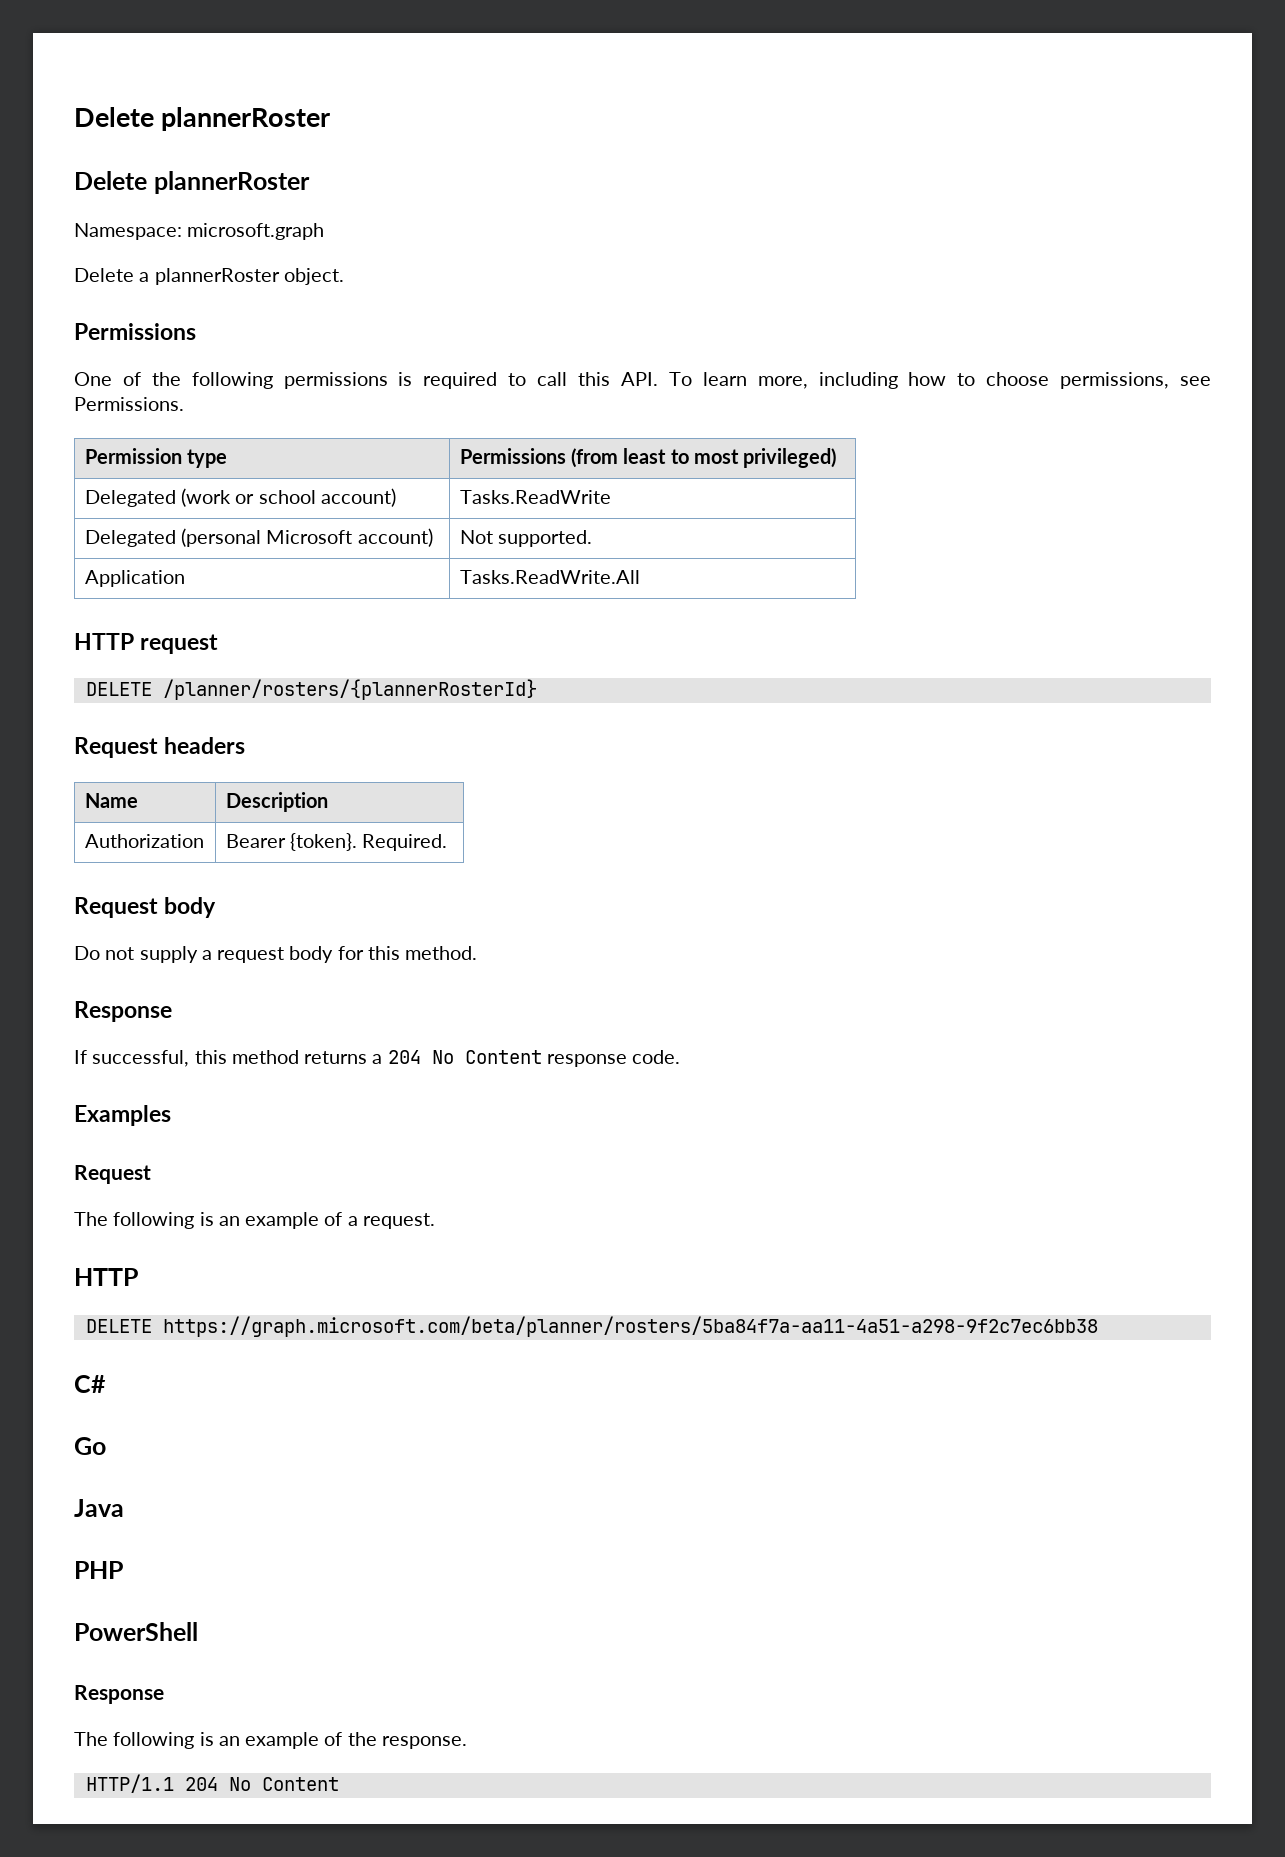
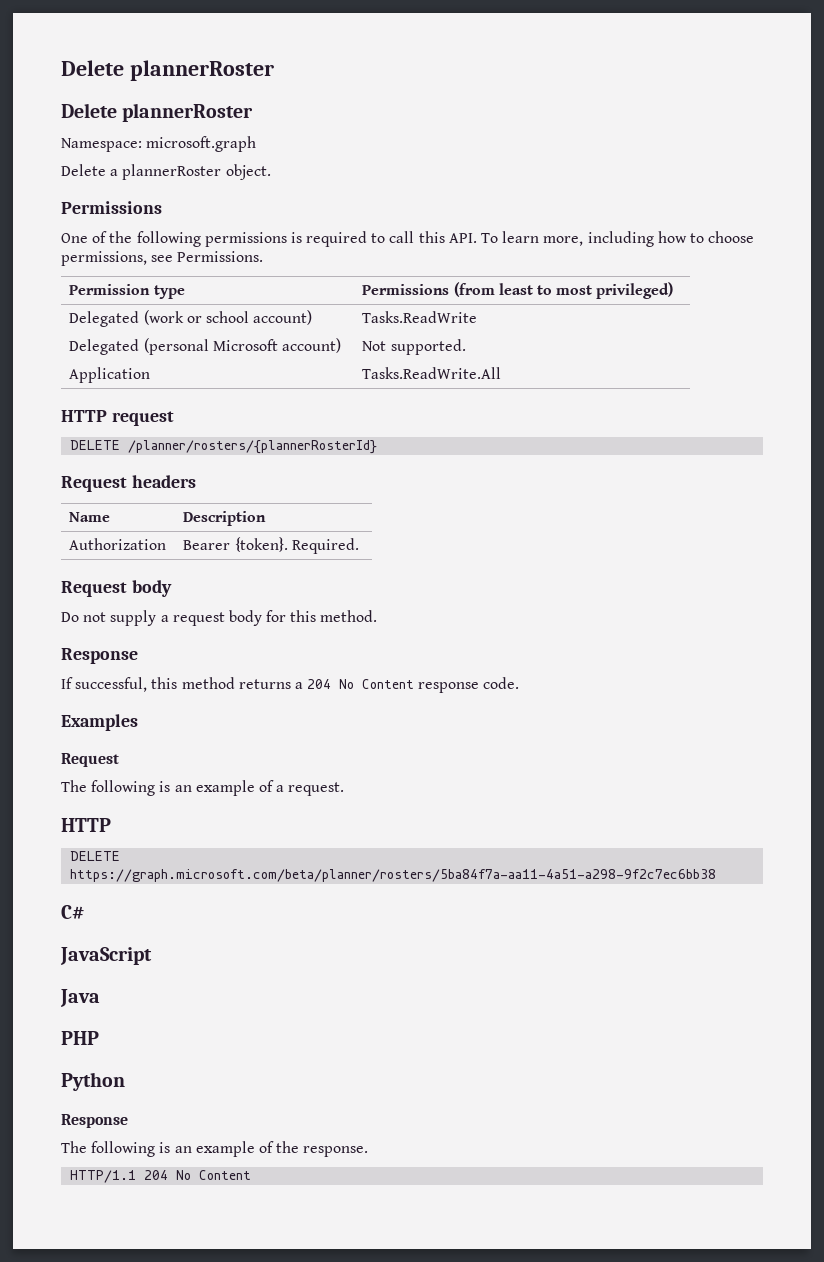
[74,1437,106,1455] Go -> [60,947,152,965] JavaScript
[74,1622,198,1641] PowerShell -> [61,1072,125,1091] Python

